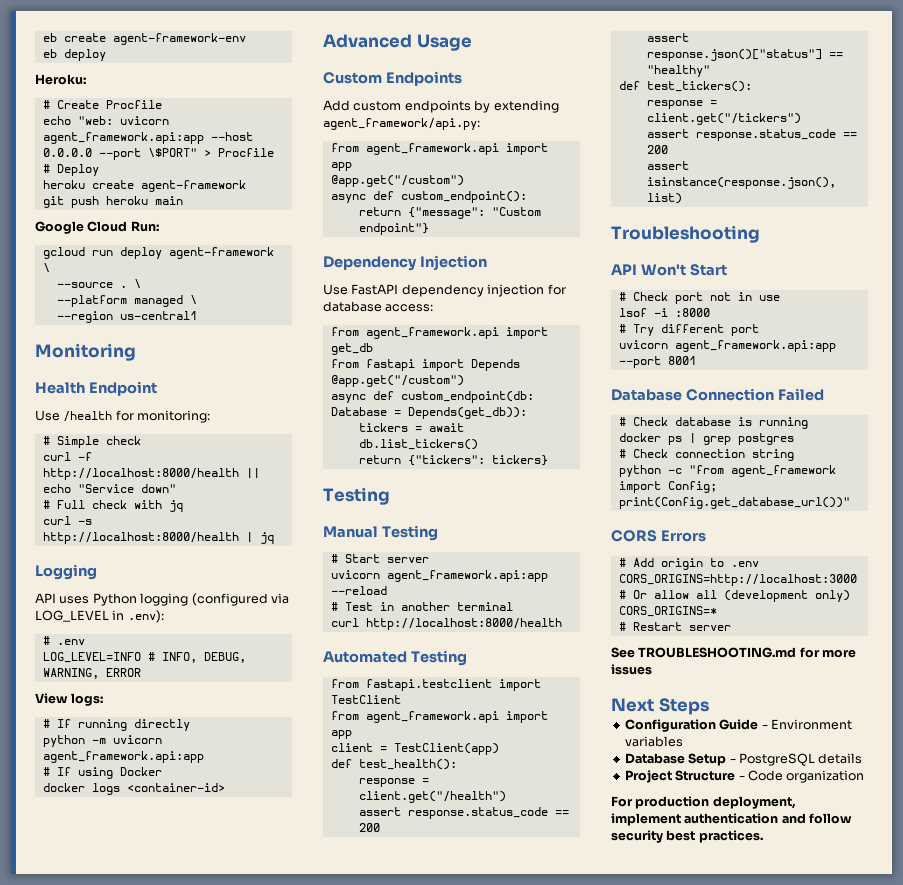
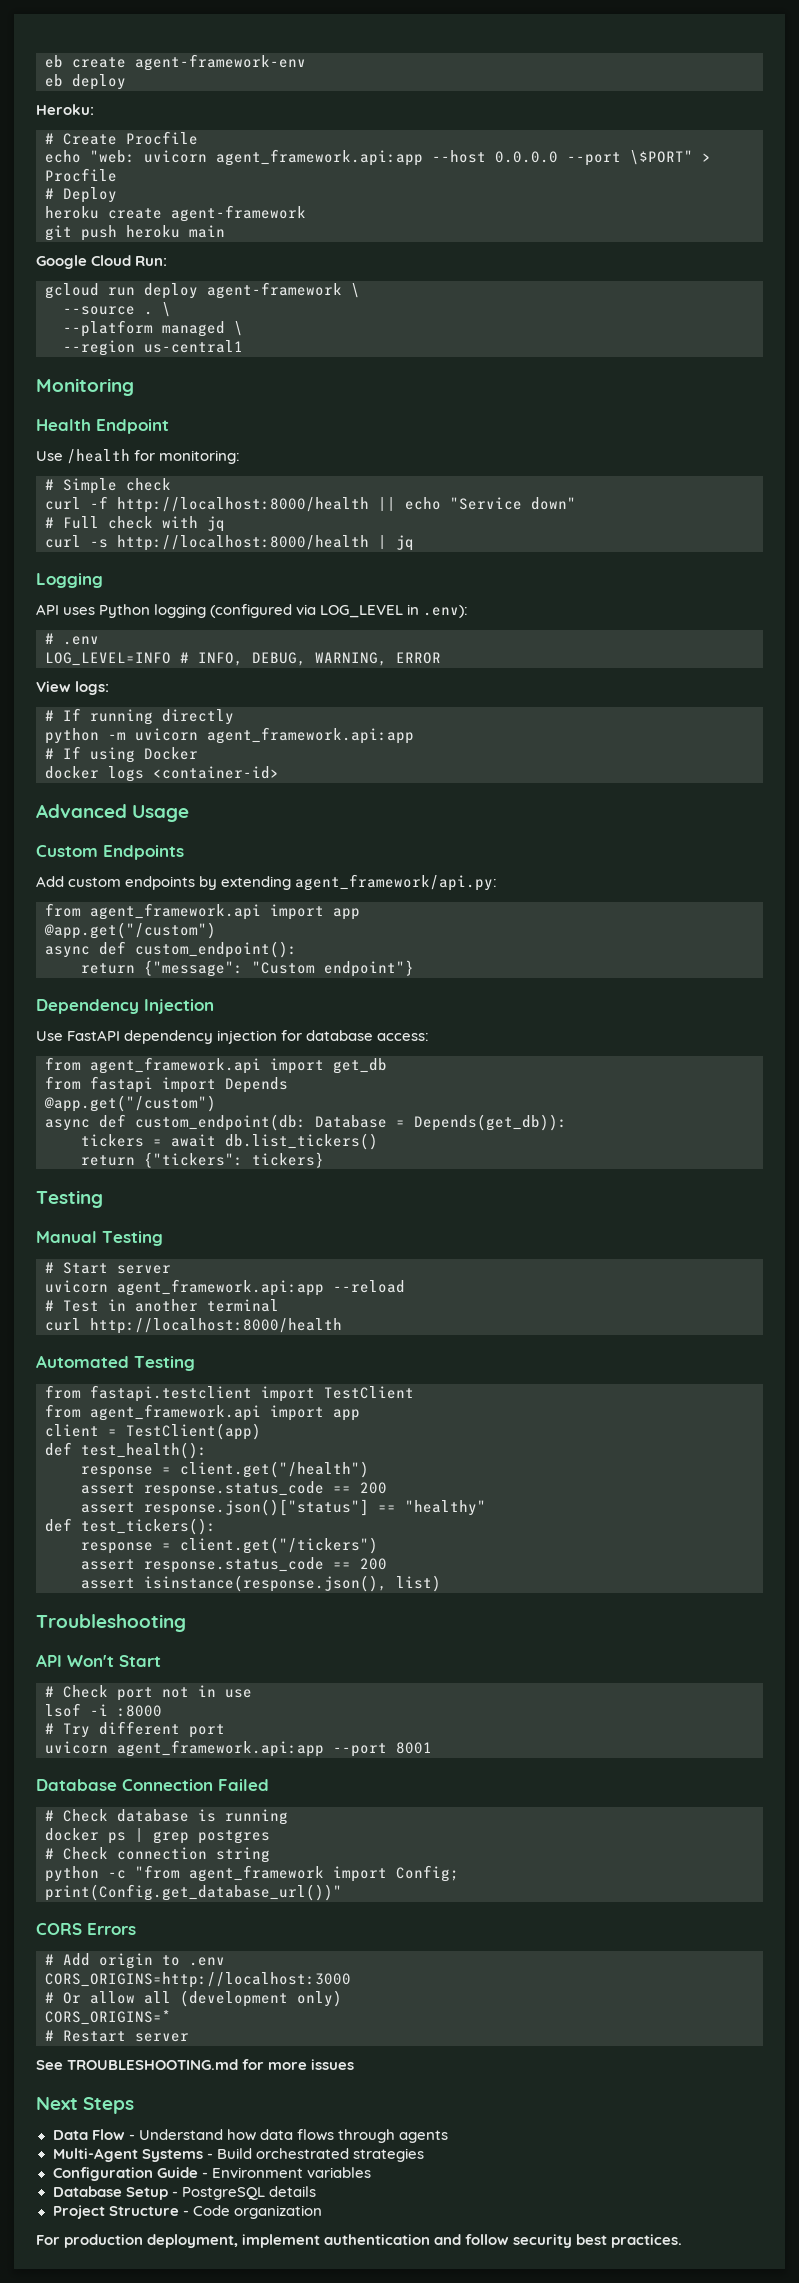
(709, 706) none -> [52,2129,448,2143] [52,2148,424,2162] // Data Flow - Understand how data flows through agents // Multi-Agent Systems - Build orchestrated strategies

